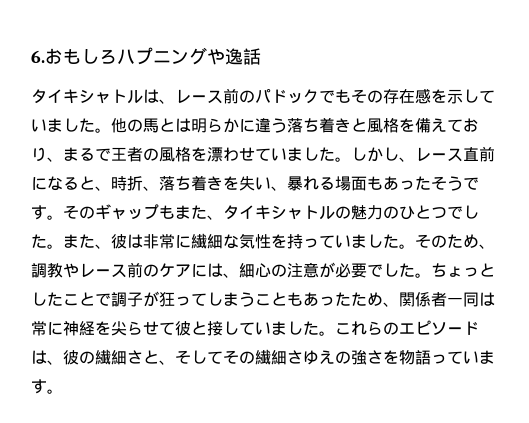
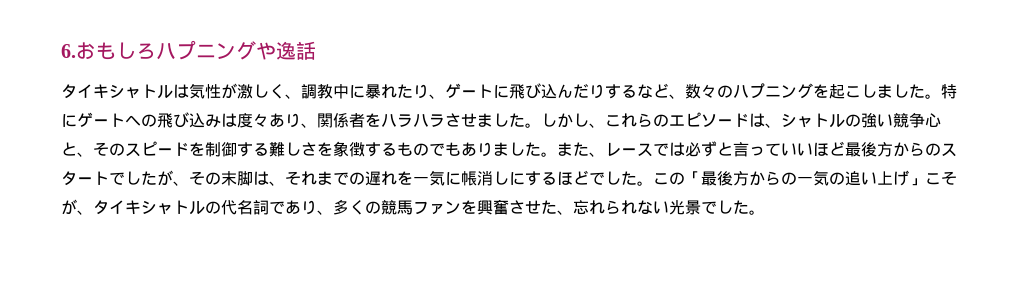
[159,88,495,104] [31,117,479,133] [31,146,495,162] [31,175,479,191] [31,204,479,220] [31,233,495,249] [31,262,495,278] [31,291,495,307] [31,320,335,336] 、レース前のパドックでもその存在感を示していました。他の馬とは明らかに違う落ち着きと風格を備えており、まるで王者の風格を漂わせていました。しかし、レース直前になると、時折、落ち着きを失い、暴れる場面もあったそうです。そのギャップもまた、タイキシャトルの魅力のひとつでした。また、彼は非常に繊細な気性を持っていました。そのため、調教やレース前のケアには、細心の注意が必要でした。ちょっとしたことで調子が狂ってしまうこともあったため、関係者一同は常に神経を尖らせて彼と接していました。 -> [189,83,957,99] [61,112,605,128] 気性が激しく、調教中に暴れたり、ゲートに飛び込んだりするなど、数々のハプニングを起こしました。特にゲートへの飛び込みは度々あり、関係者をハラハラさせました。しかし、
[63,349,495,365] [31,379,47,394] 彼の繊細さと、そしてその繊細さゆえの強さを物語っています -> [781,112,941,128] [61,141,957,157] [61,170,957,186] [61,199,749,215] シャトルの強い競争心と、そのスピードを制御する難しさを象徴するものでもありました。また、レースでは必ずと言っていいほど最後方からのスタートでしたが、その末脚は、それまでの遅れを一気に帳消しにするほどでした。この「最後方からの一気の追い上げ」こそが、タイキシャトルの代名詞であり、多くの競馬ファンを興奮させた、忘れられない光景でした

